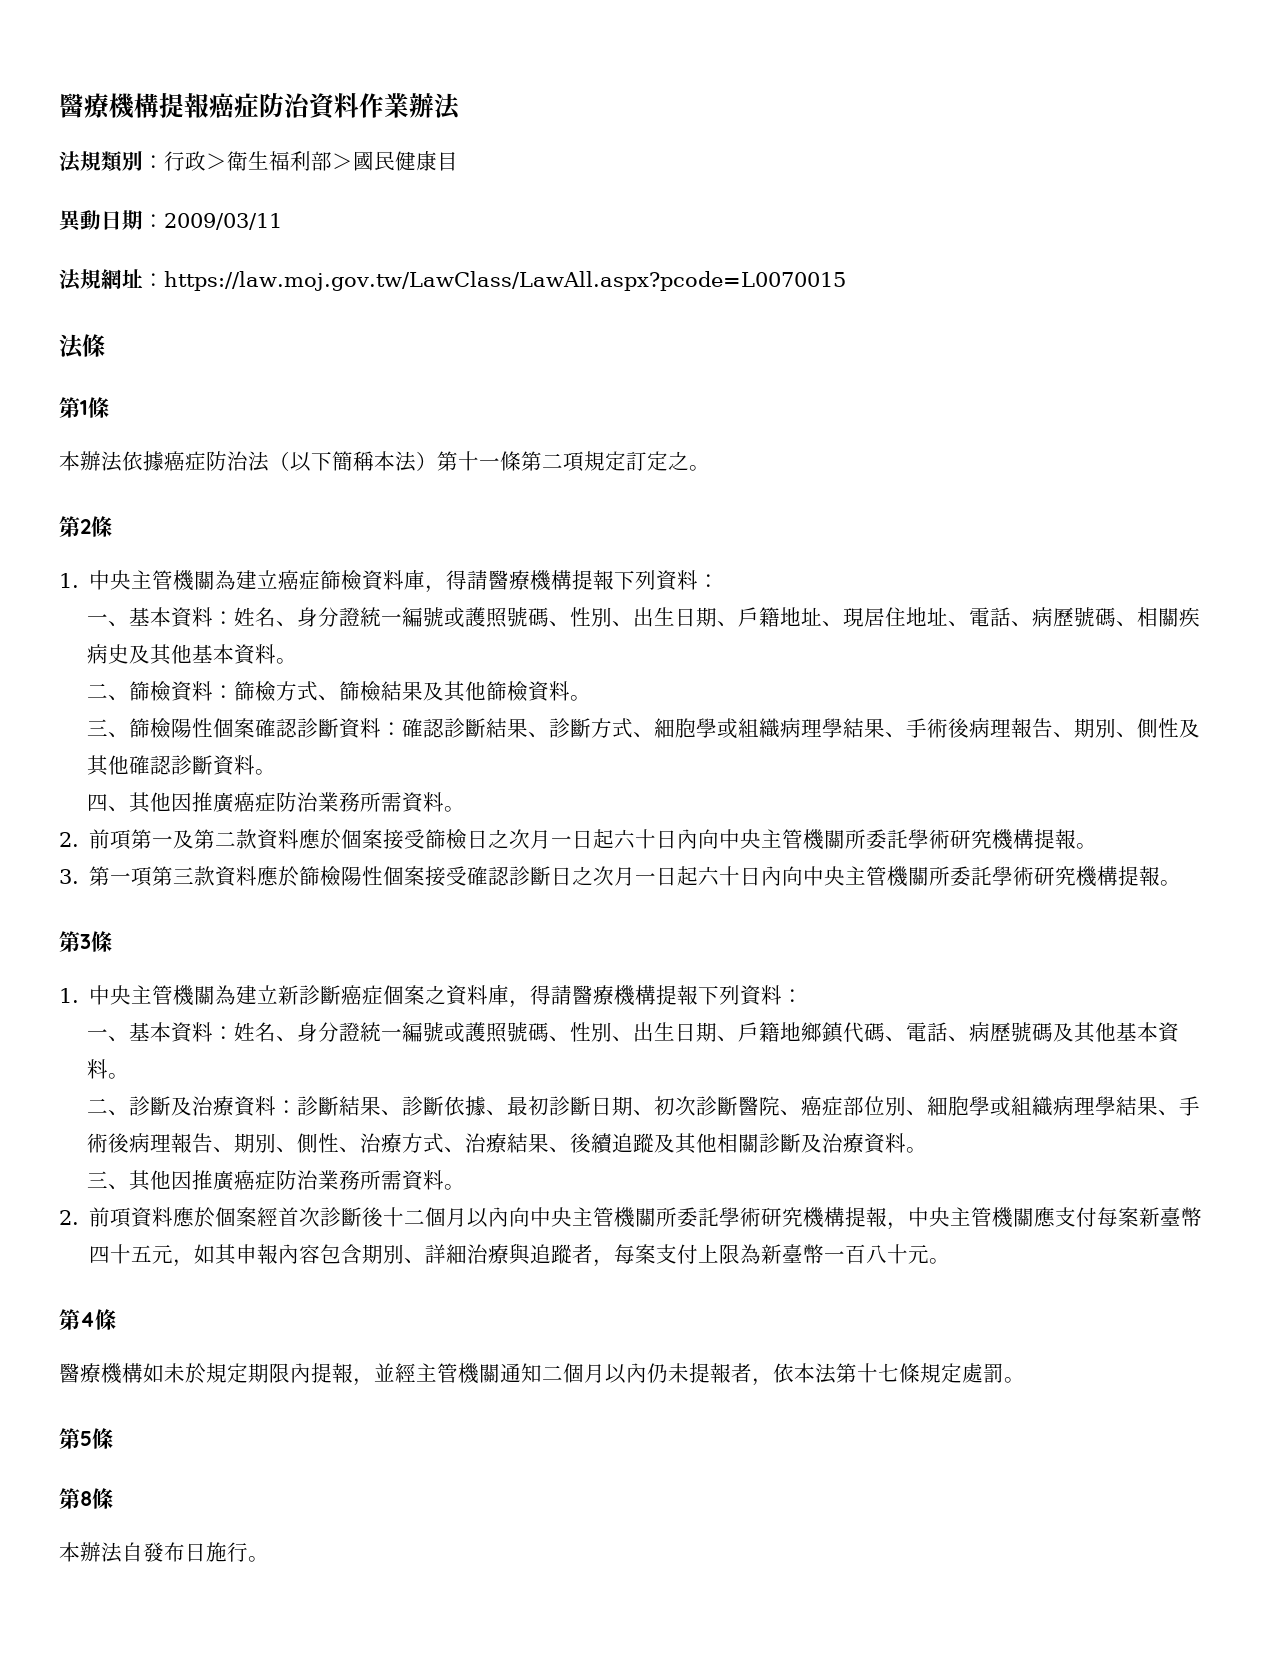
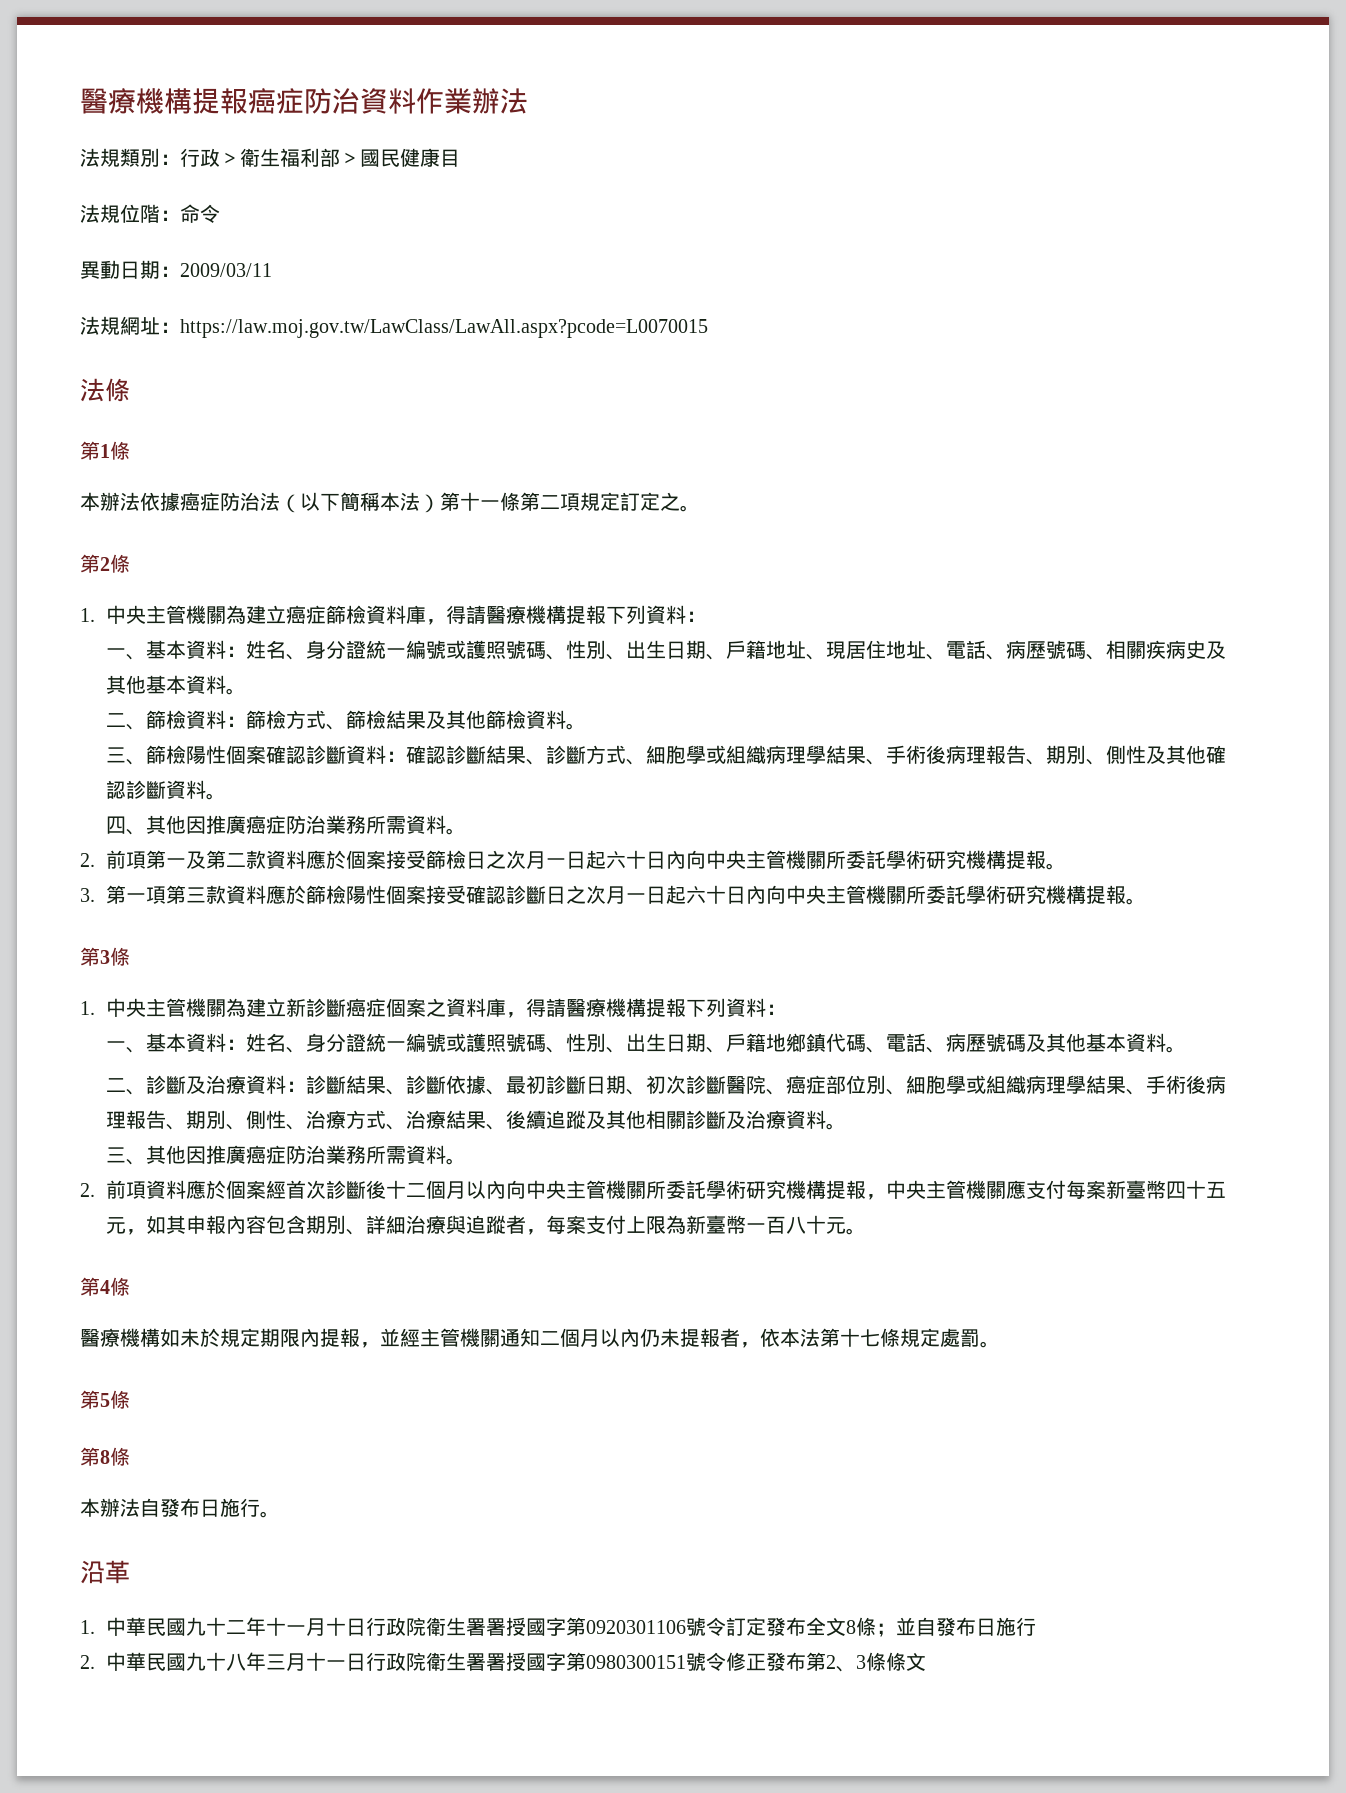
(458, 161) none -> [80,204,220,223] // 法規位階：命令
(269, 1559) none -> [80,1560,130,1584] [80,1617,1037,1637] [80,1652,927,1672] // 沿革 // 1.中華民國九十二年十一月十日行政院衛生署署授國字第0920301106號令訂定發布全文8條；並自發布日施行 // 2.中華民國九十八年三月十一日行政院衛生署署授國字第0980300151號令修正發布第2、3條條文

